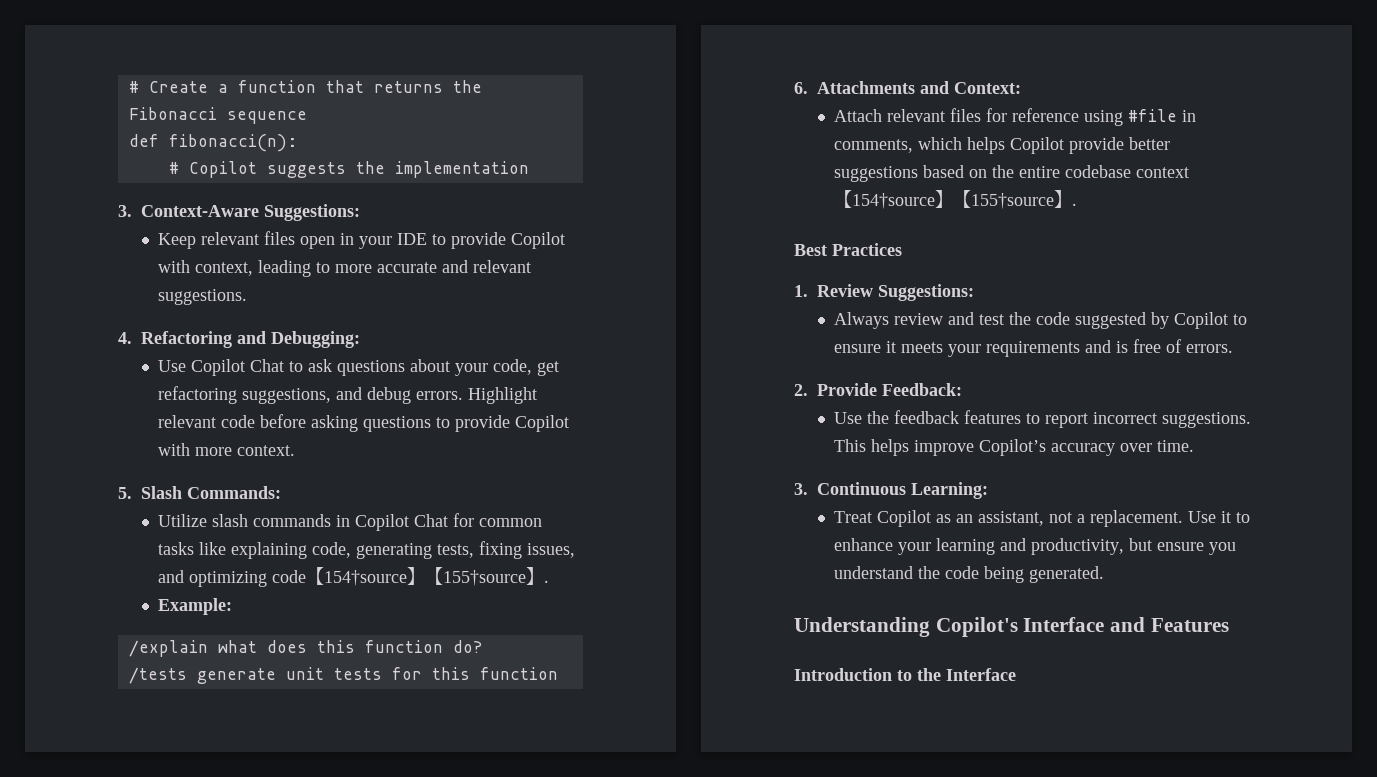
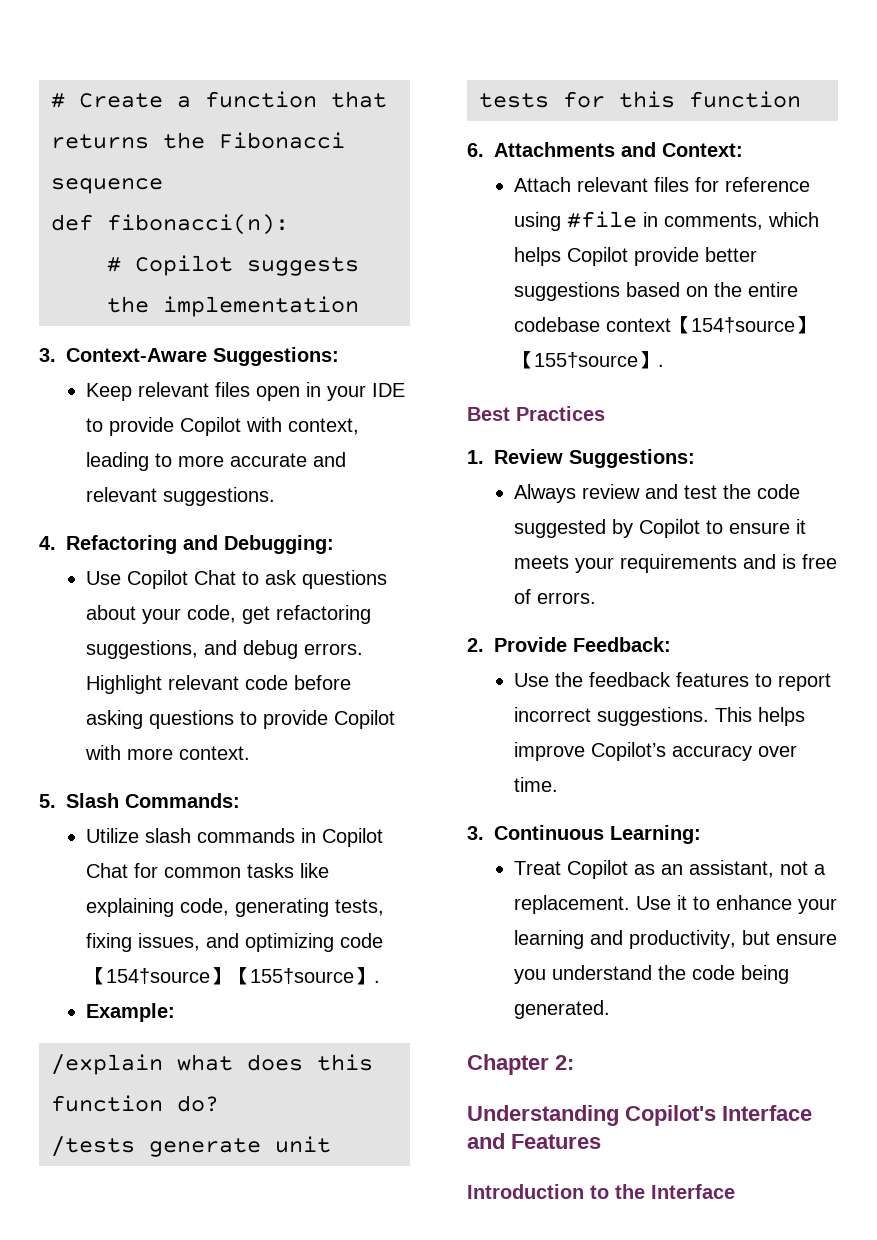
(1105, 574) none -> [467,1054,574,1075] // Chapter 2:

